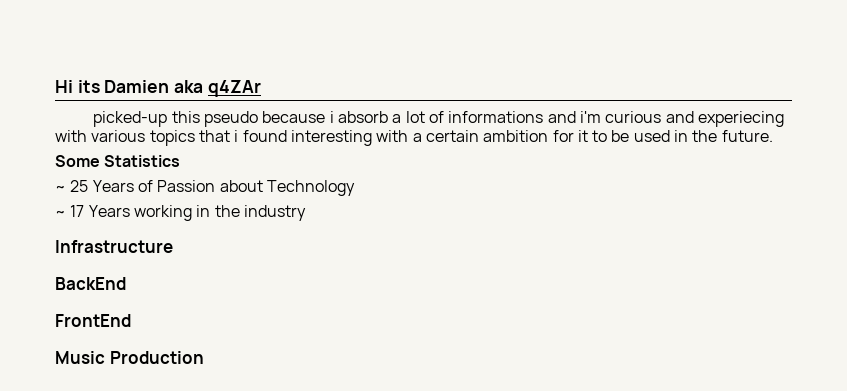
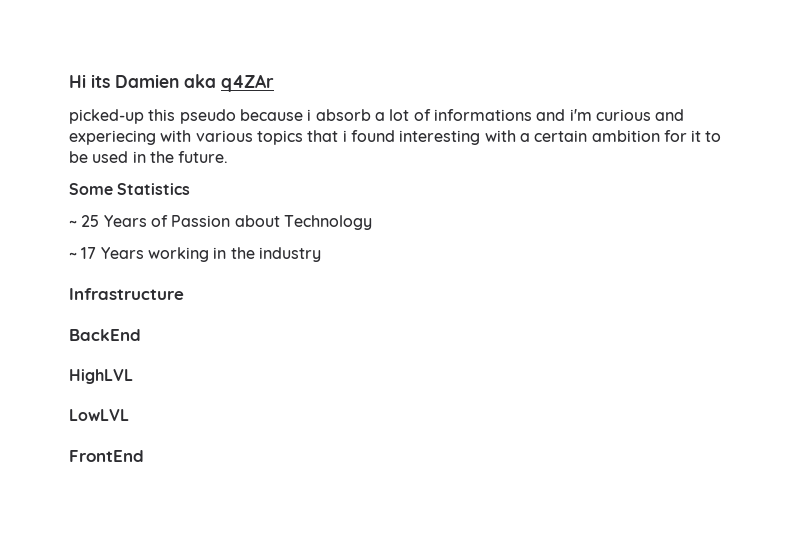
(126, 283) none -> [69,369,133,384] [69,409,129,421] // HighLVL // LowLVL
[55,351,204,364] // Music Production -> (144, 456) none

